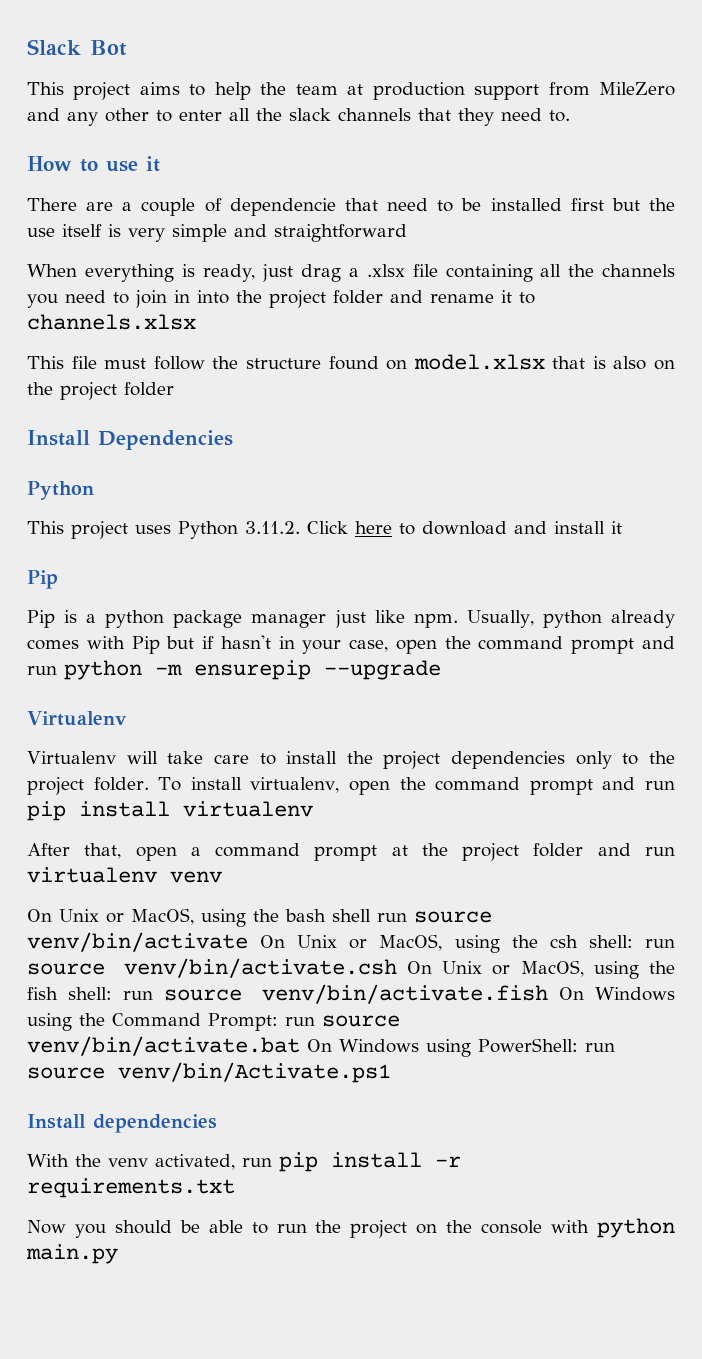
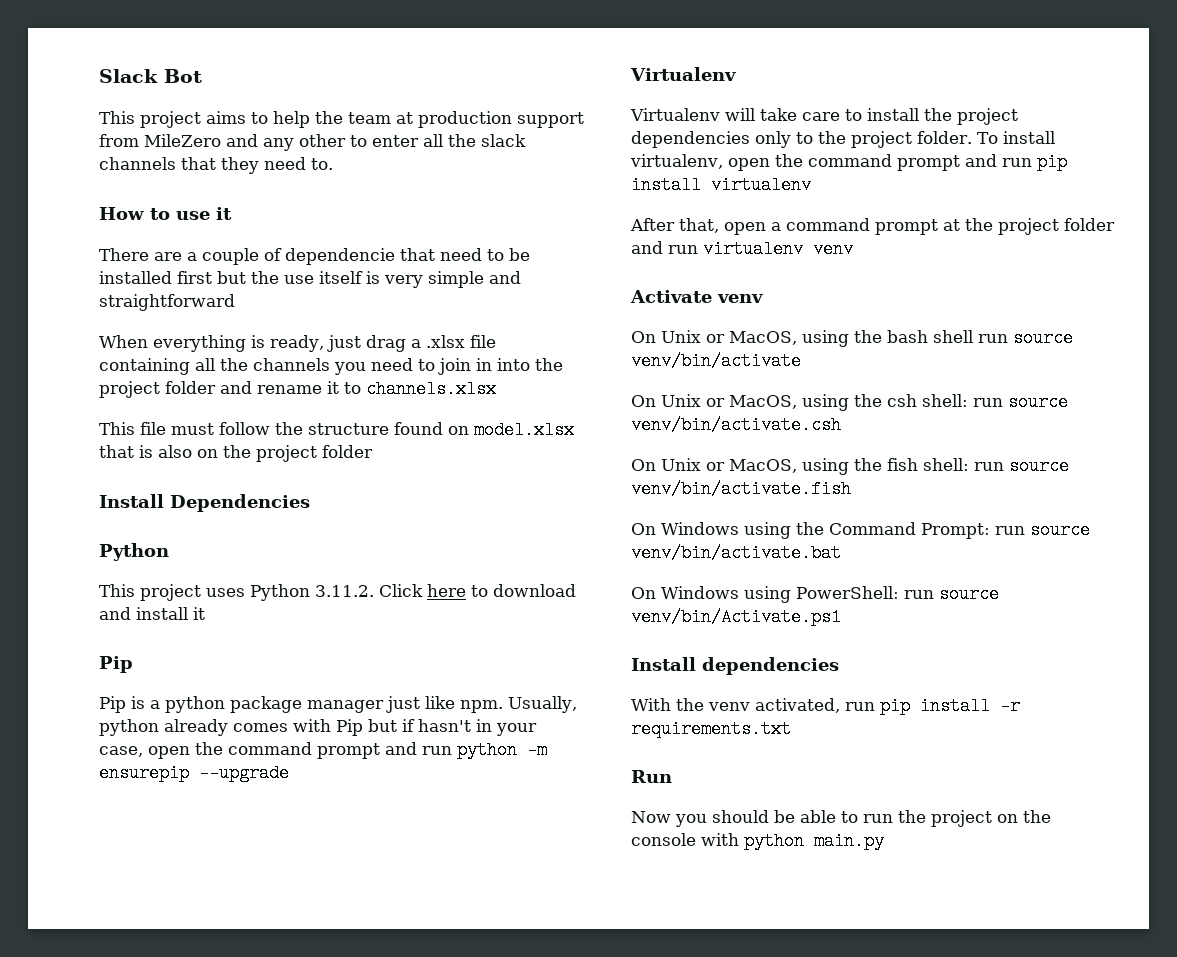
(222, 877) none -> [630,290,763,303] // Activate venv
(248, 942) none -> (801, 361) //
(397, 968) none -> (841, 425) //
(549, 994) none -> (851, 489) //
(300, 1046) none -> (841, 553) //
(235, 1188) none -> [631,770,672,783] // Run

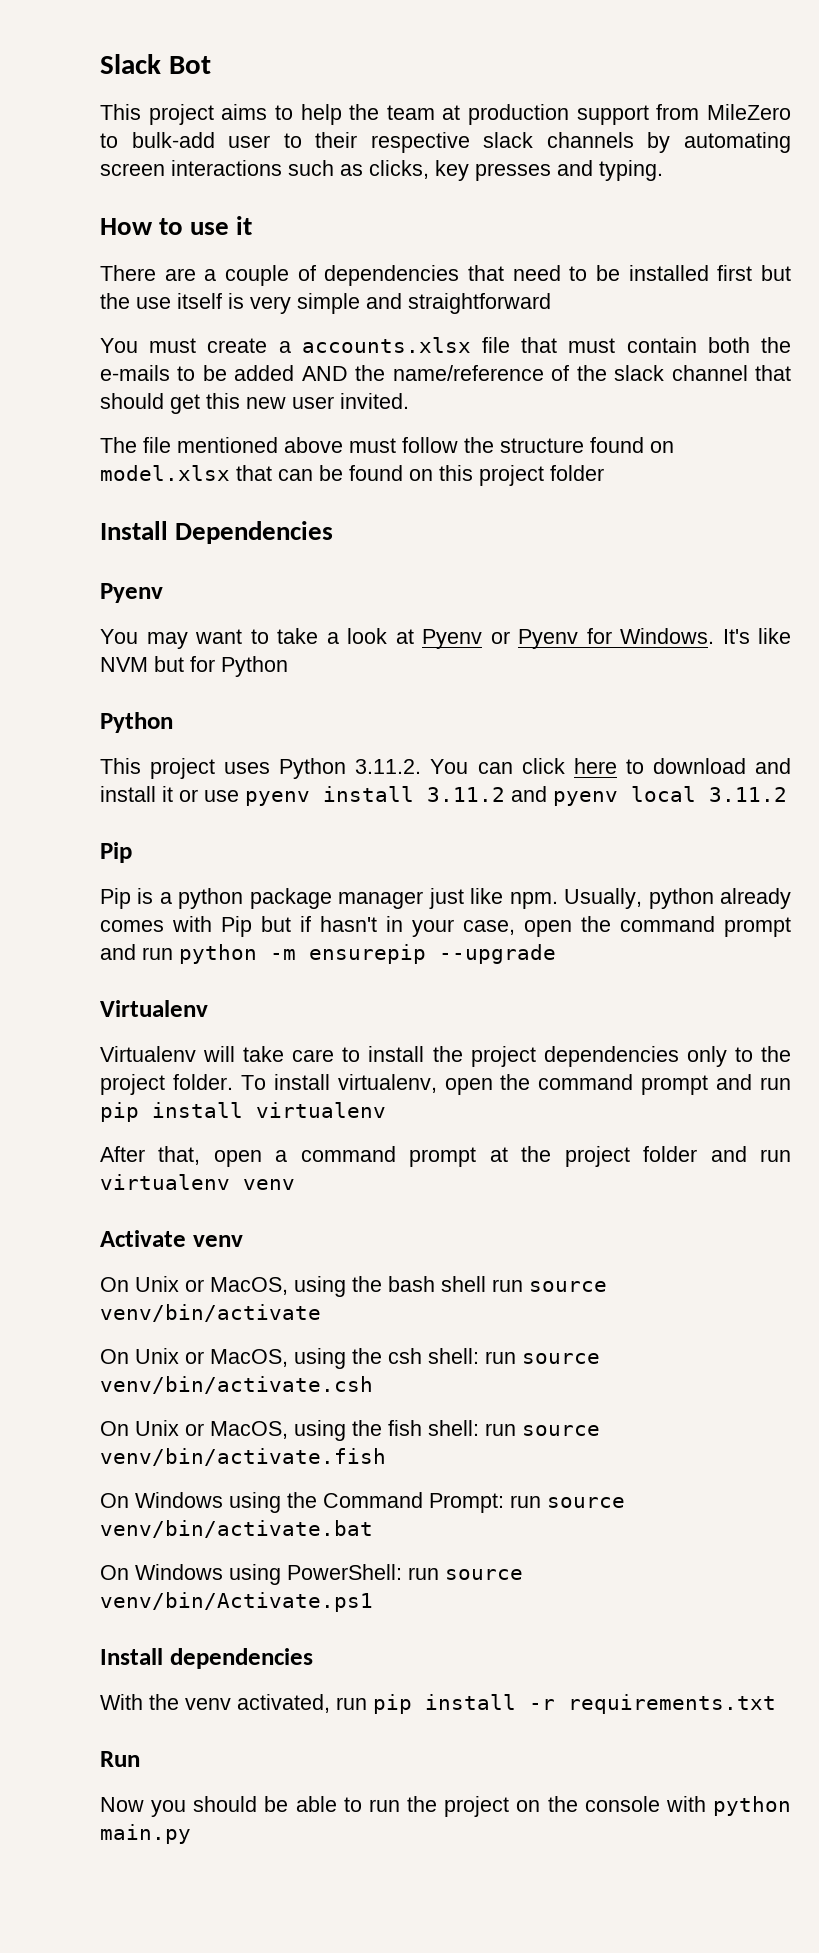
[226,134,526,151] [99,157,333,174] and any other to enter all the slack channels that they need to. -> [100,132,791,153] [100,160,663,181] to bulk-add user to their respective slack channels by automating screen interactions such as clicks, key presses and typing.
[285,248,395,265] dependencie -> [324,265,460,286] dependencies
[99,335,496,352] [99,358,563,375] [99,380,496,398] [99,422,166,435] When everything is ready, just drag a .xlsx file containing all the channels you need to join in into the project folder and rename it to channels.xlsx // This file -> [100,337,791,353] [100,365,792,381] [100,393,409,414] [100,437,343,453] You must create a accounts.xlsx file that must contain both the e-mails to be added AND the name/reference of the slack channel that should get this new user invited. // The file mentioned above
[139,445,251,458] is also on the -> [278,465,473,481] can be found on this
(310, 503) none -> [100,583,163,603] [100,628,791,649] [100,656,288,677] // Pyenv // You may want to take a look at Pyenv or Pyenv for Windows. It's like NVM but for Python
[379,584,423,597] Click -> [430,758,565,774] You can click
(205, 613) none -> [179,786,787,806] or use pyenv install 3.11.2 and pyenv local 3.11.2

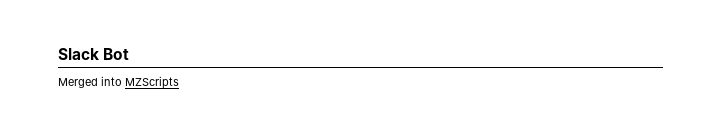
[100,104,791,125] [100,132,791,153] [100,160,663,181] [100,216,253,235] [100,265,791,286] [100,293,551,314] [100,337,791,353] [100,365,792,381] [100,393,409,414] [100,437,674,453] [100,465,604,486] [100,521,334,544] [100,583,163,603] [100,628,791,649] [100,656,288,677] [100,712,173,733] [100,758,791,779] [100,786,787,806] [100,842,132,863] [100,888,791,909] [100,916,791,937] [100,944,556,964] [100,1000,208,1017] [100,1046,791,1067] [100,1074,791,1095] [100,1102,386,1122] [100,1146,791,1167] [100,1174,295,1190] [100,1230,243,1247] [100,1276,607,1297] [100,1304,321,1322] [100,1348,600,1369] [100,1376,373,1394] [100,1420,600,1441] [100,1448,386,1466] [100,1492,625,1513] [100,1520,373,1538] [100,1564,523,1585] [100,1592,373,1612] [100,1648,313,1669] [100,1694,776,1714] [100,1751,140,1767] [100,1796,791,1817] [100,1824,191,1844] This project aims to help the team at production support from MileZero to bulk-add user to their respective slack channels by automating screen interactions such as clicks, key presses and typing. // How to use it // There are a couple of dependencies that need to be installed first but the use itself is very simple and straightforward // You must create a accounts.xlsx file that must contain both the e-mails to be added AND the name/reference of the slack channel that should get this new user invited. // The file mentioned above must follow the structure found on model.xlsx that can be found on this project folder // Install Dependencies // Pyenv // You may want to take a look at Pyenv or Pyenv for Windows. It's like NVM but for Python // Python // This project uses Python 3.11.2. You can click here to download and install it or use pyenv install 3.11.2 and pyenv local 3.11.2 // Pip // Pip is a python package manager just like npm. Usually, python already comes with Pip but if hasn't in your case, open the command prompt and run python -m ensurepip --upgrade // Virtualenv // Virtualenv will take care to install the project dependencies only to the project folder. To install virtualenv, open the command prompt and run pip install virtualenv // After that, open a command prompt at the project folder and run virtualenv venv // Activate venv // On Unix or MacOS, using the bash shell run source venv/bin/activate // On Unix or MacOS, using the csh shell: run source venv/bin/activate.csh // On Unix or MacOS, using the fish shell: run source venv/bin/activate.fish // On Windows using the Command Prompt: run source venv/bin/activate.bat // On Windows using PowerShell: run source venv/bin/Activate.ps1 // Install dependencies // With the venv activated, run pip install -r requirements.txt // Run // Now you should be able to run the project on the console with python main.py -> [58,76,179,89] Merged into MZScripts

